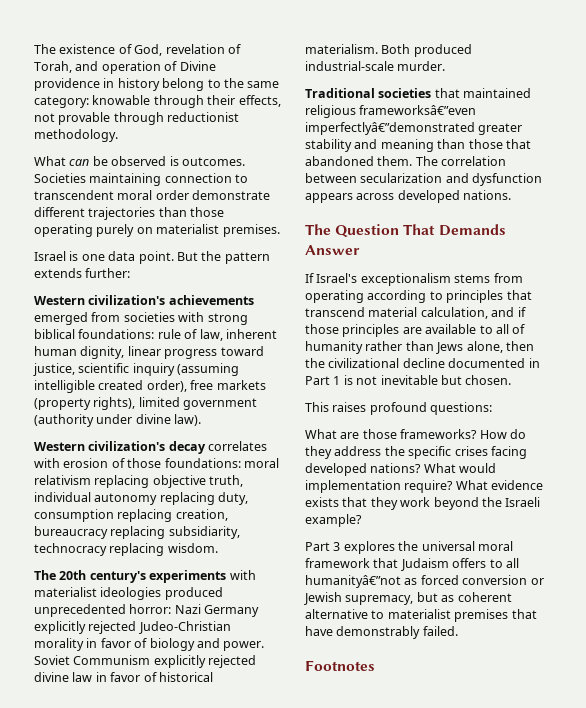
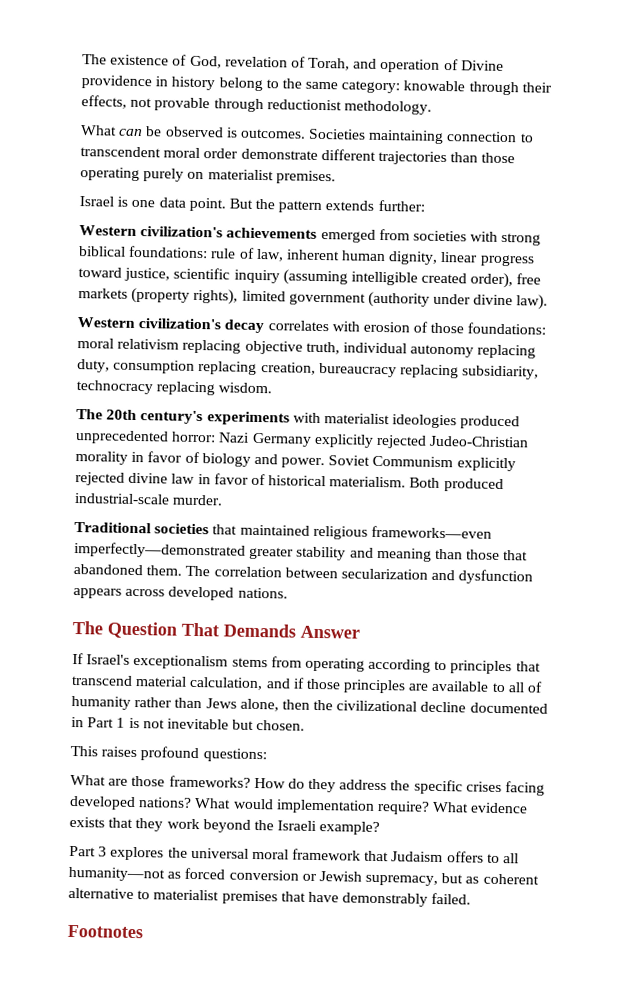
[359,105,477,115] [305,122,475,135] frameworksâ€”even imperfectlyâ€”demonstrated -> [370,525,492,539] [74,541,246,559] frameworks—even imperfectly—demonstrated
[305,575,401,588] humanityâ€”not -> [68,866,165,882] humanity—not

